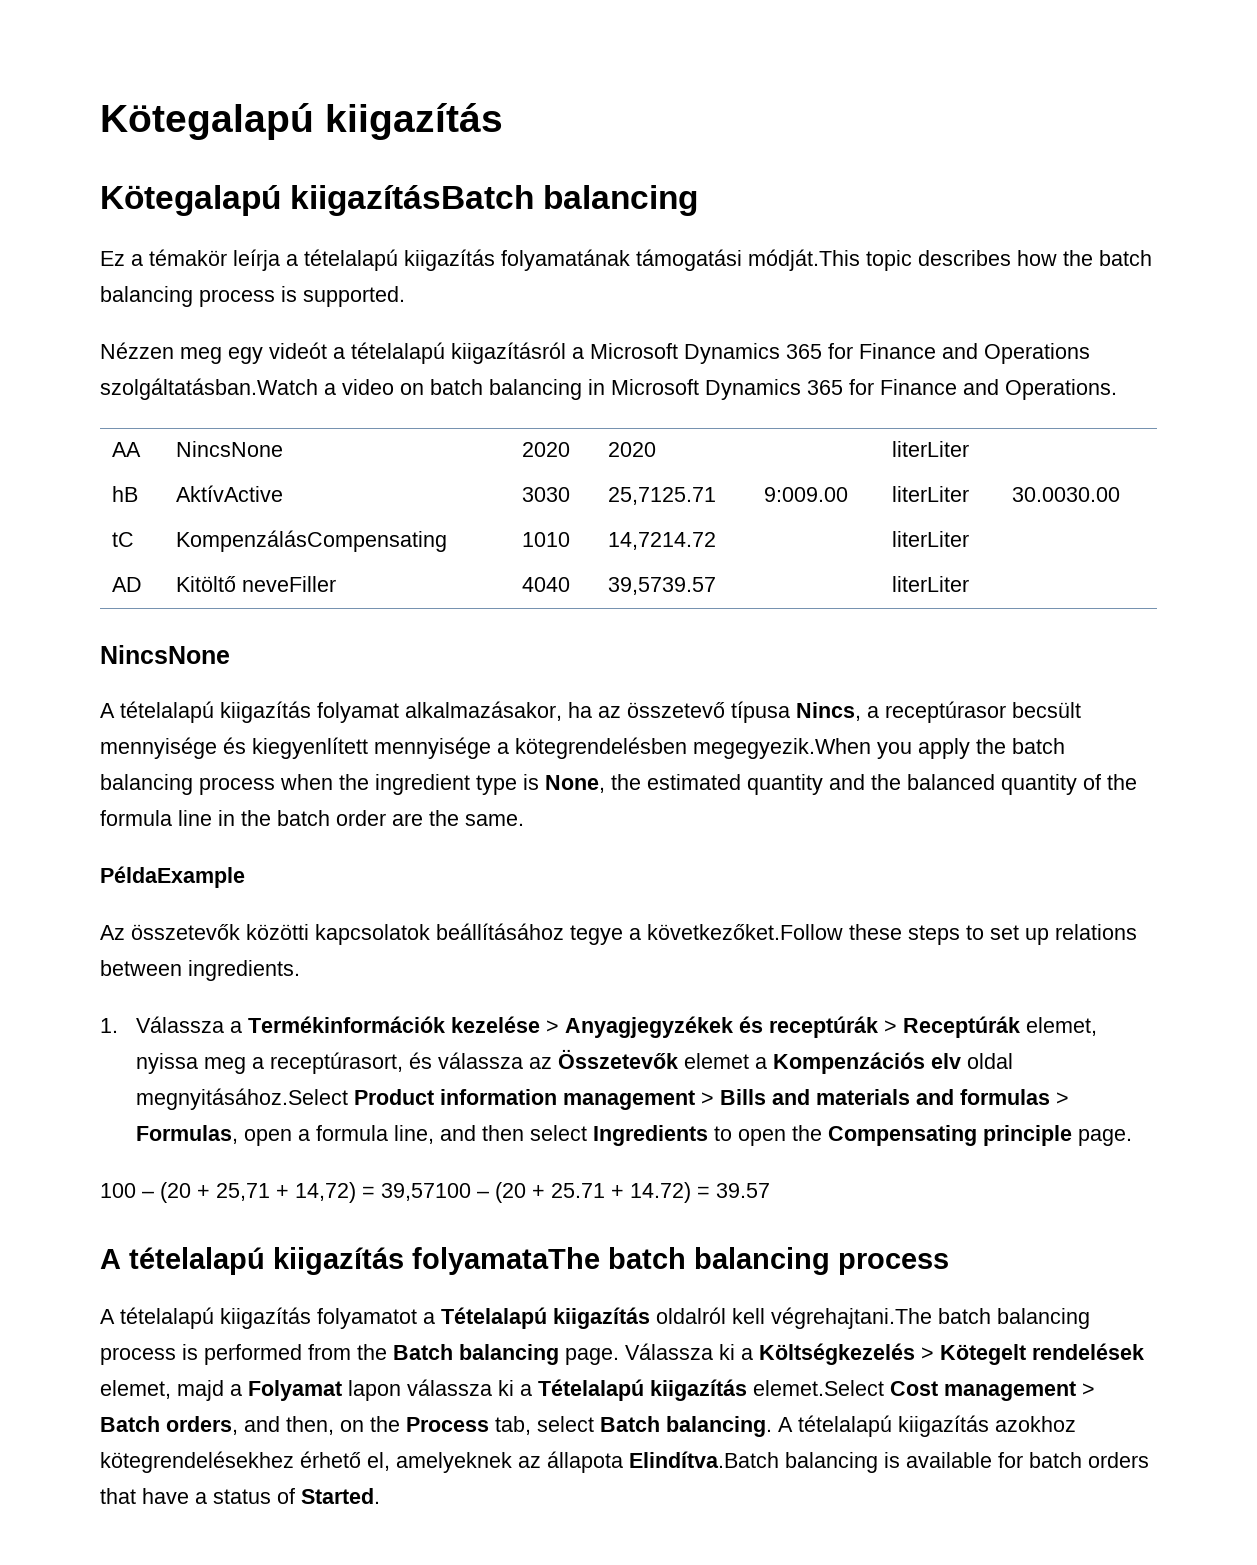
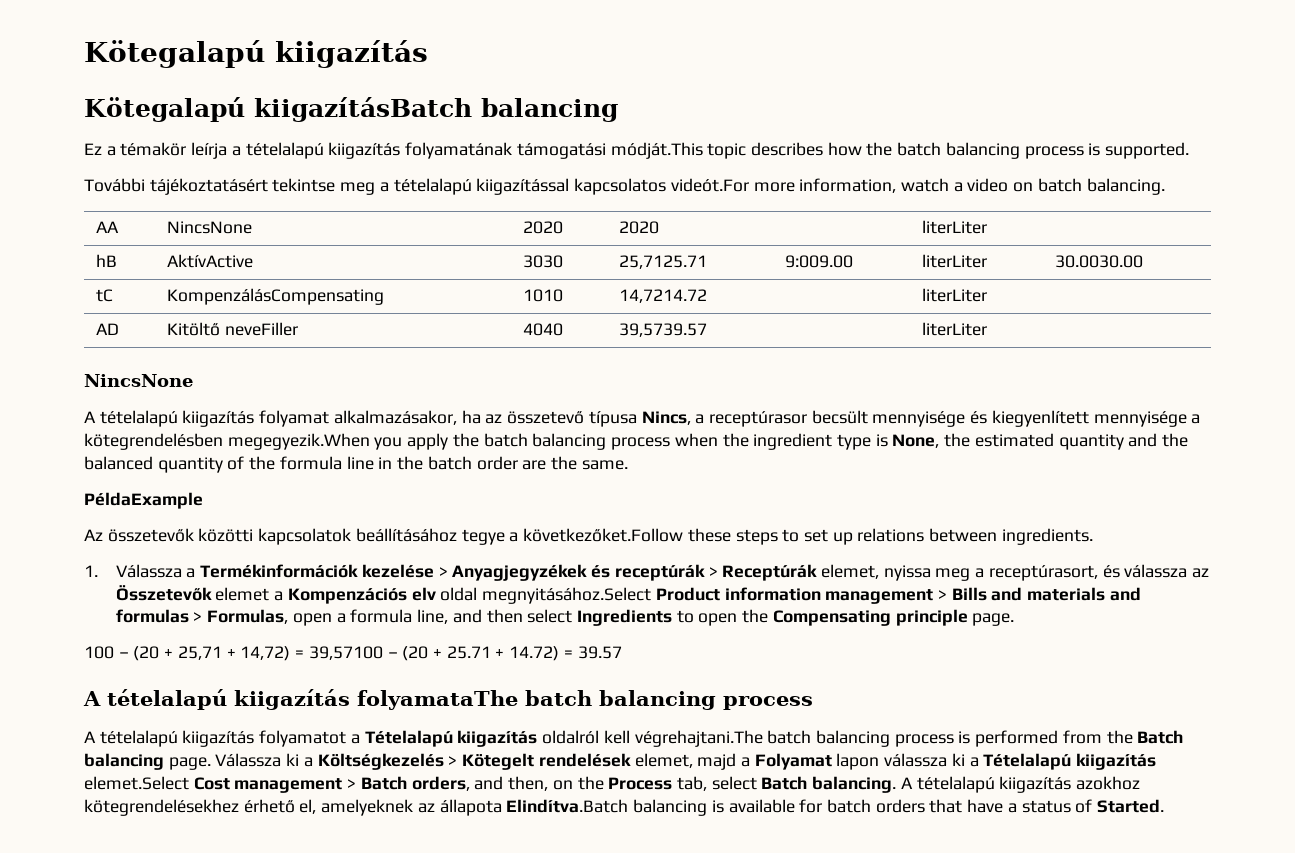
[100,342,1090,364] [100,378,1117,400] Nézzen meg egy videót a tételalapú kiigazításról a Microsoft Dynamics 365 for Finance and Operations szolgáltatásban.Watch a video on batch balancing in Microsoft Dynamics 365 for Finance and Operations. -> [84,178,1165,195] További tájékoztatásért tekintse meg a tételalapú kiigazítással kapcsolatos videót.For more information, watch a video on batch balancing.

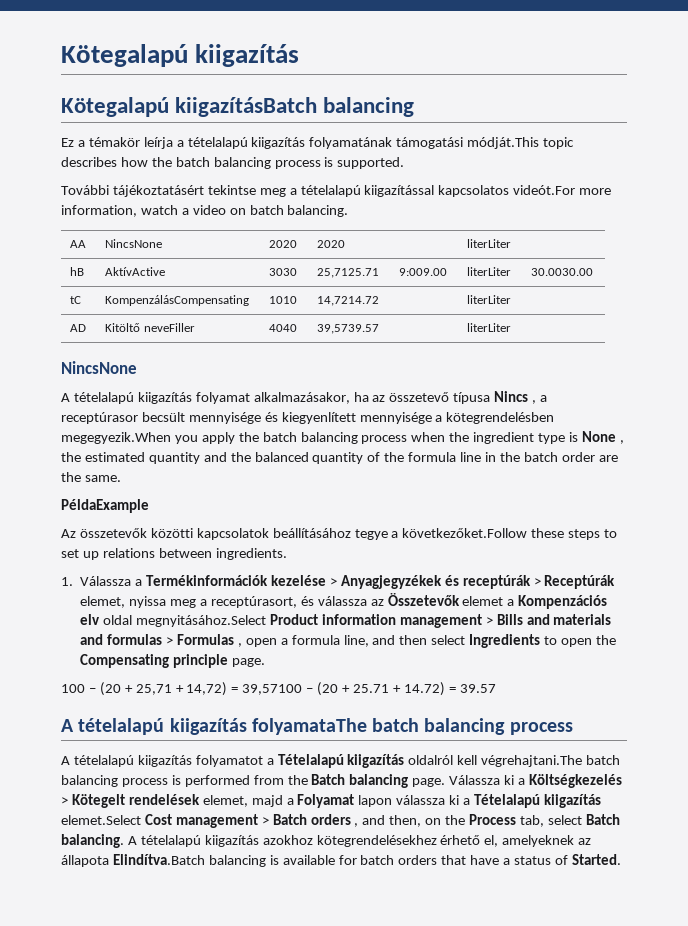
[641,411,691,425] Nincs, -> [494,391,537,404] Nincs ,
[892,434,940,448] None, -> [581,431,624,444] None ,
[207,609,289,624] Formulas, -> [176,634,242,647] Formulas ,
[411,776,470,791] orders, -> [310,814,359,827] orders ,

